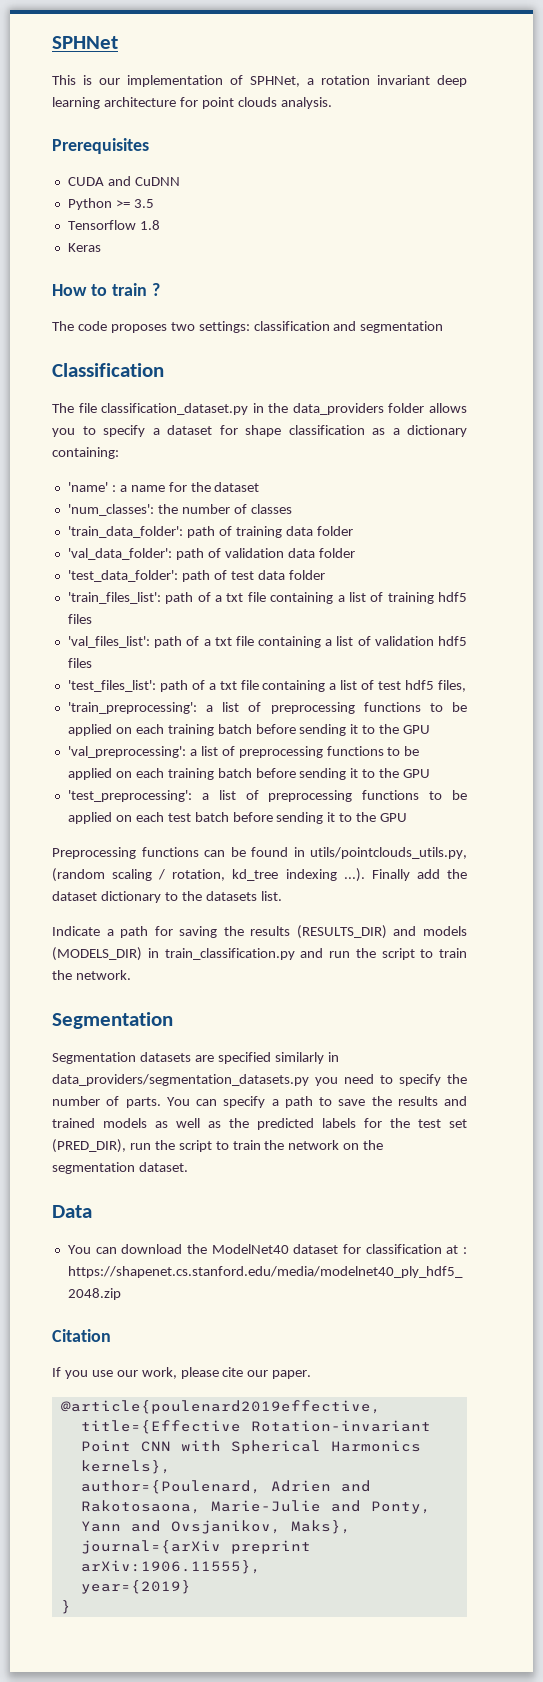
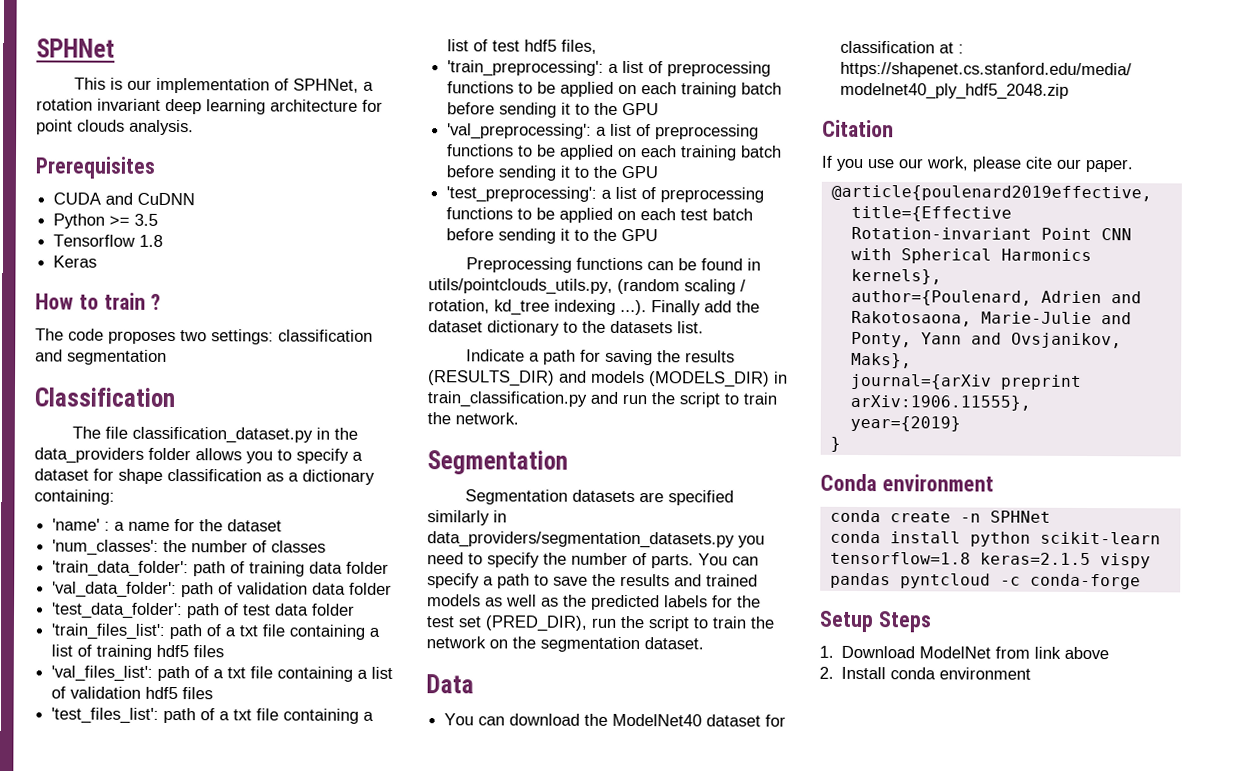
(71, 1607) none -> [820,473,994,492] [829,509,1051,523] [829,530,1161,547] [829,551,1151,569] [829,572,1141,590] [819,610,932,633] [819,645,1110,660] [819,666,1032,680] // Conda environment // conda create -n SPHNet // conda install python scikit-learn tensorflow=1.8 keras=2.1.5 vispy pandas pyntcloud -c conda-forge // Setup Steps // 1. Download ModelNet from link above // 2. Install conda environment

